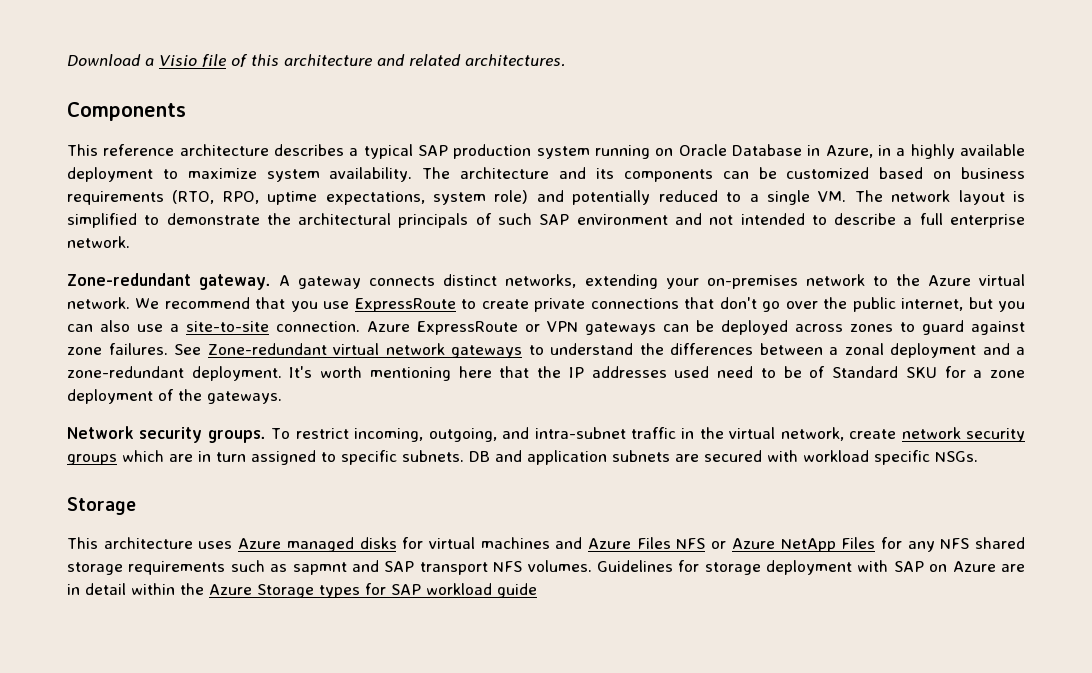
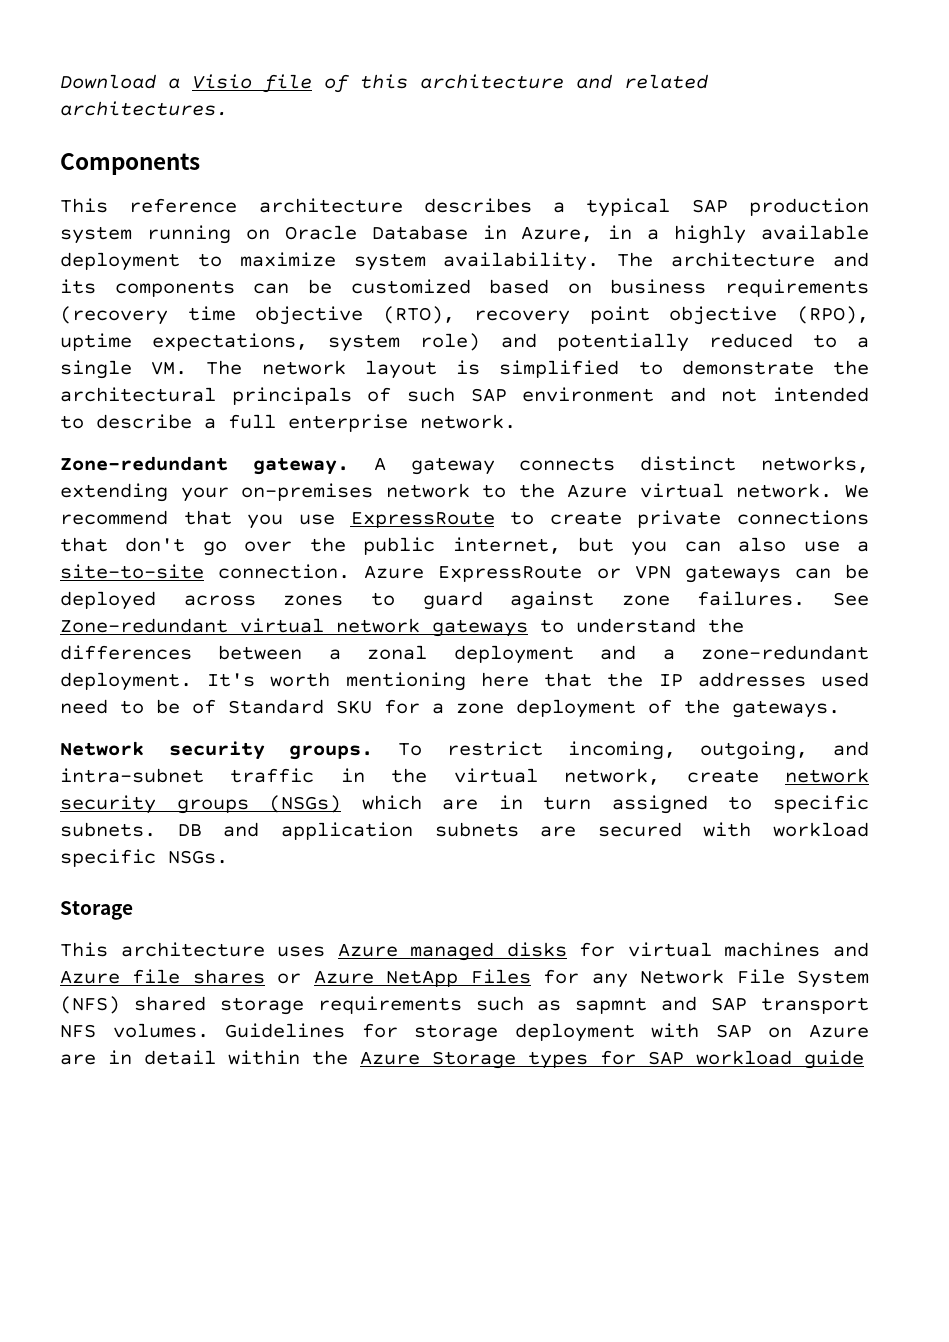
[172,190,259,204] (RTO, RPO, -> [60,306,869,325] (recovery time objective (RTO), recovery point objective (RPO),
(117, 459) none -> [269,795,342,813] (NSGs)
[636,537,706,549] Files NFS -> [132,969,265,984] file shares
[940,538,970,549] NFS -> [640,969,870,988] [60,996,120,1014] Network File System (NFS)

